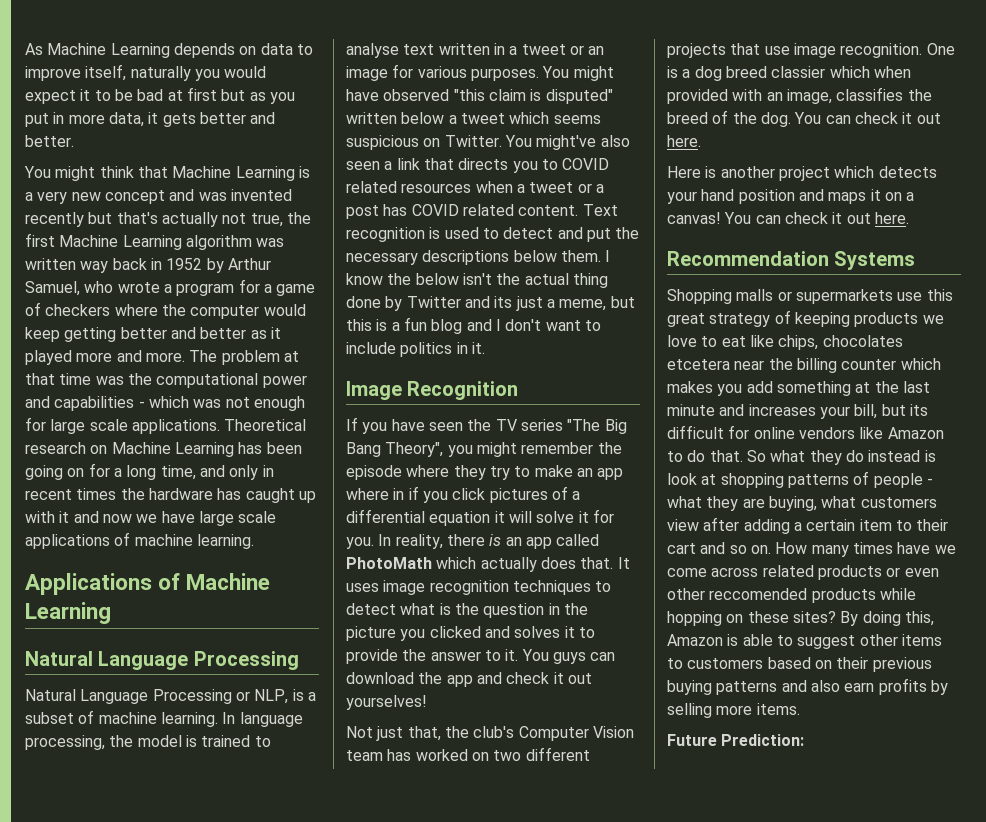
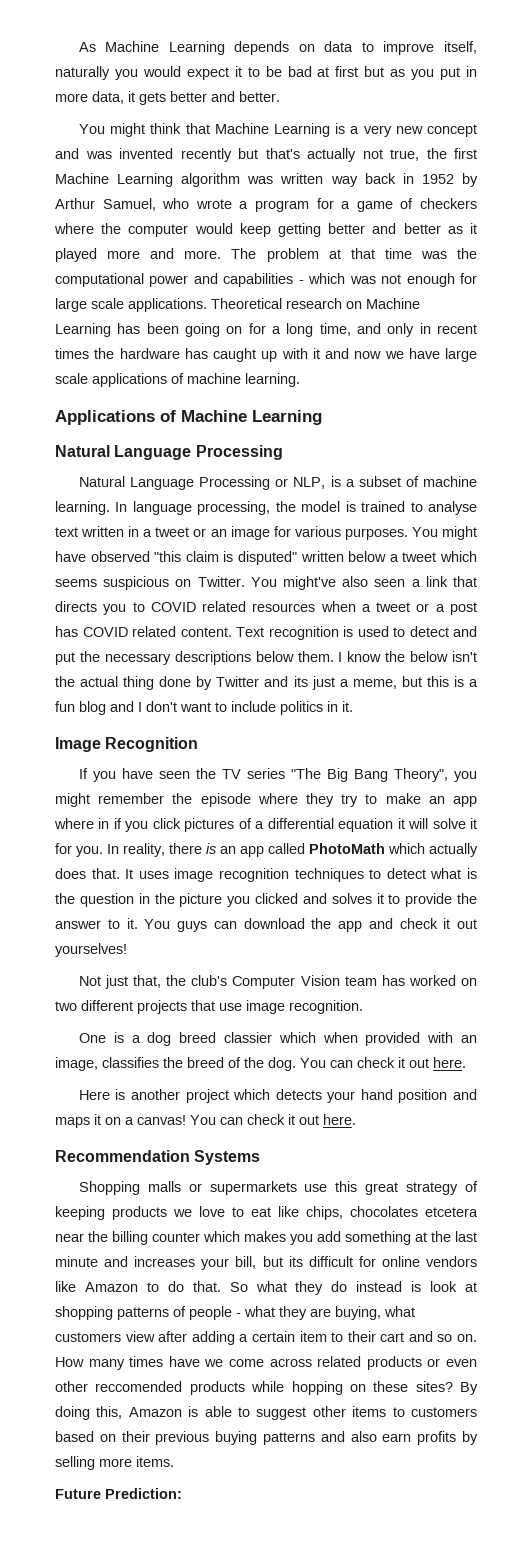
(923, 50) none -> (363, 1007) //

